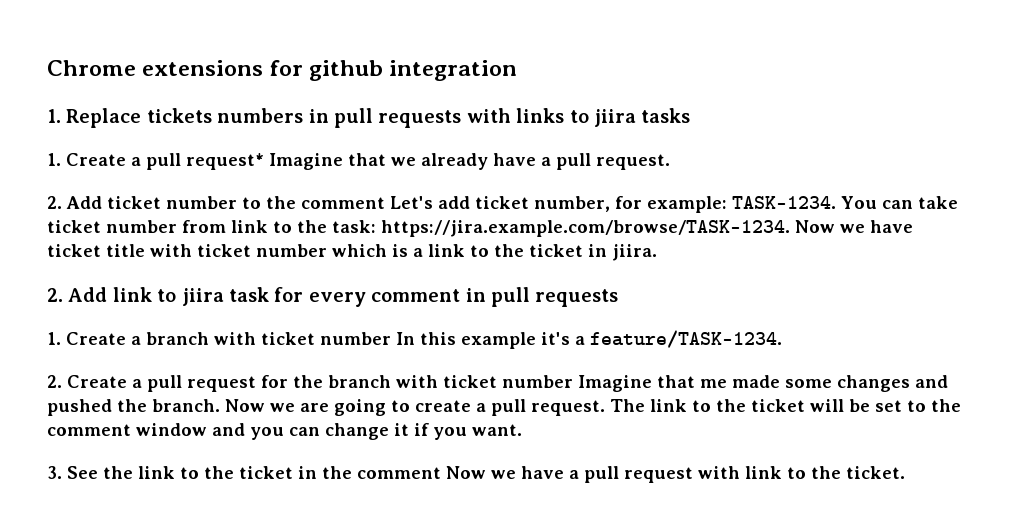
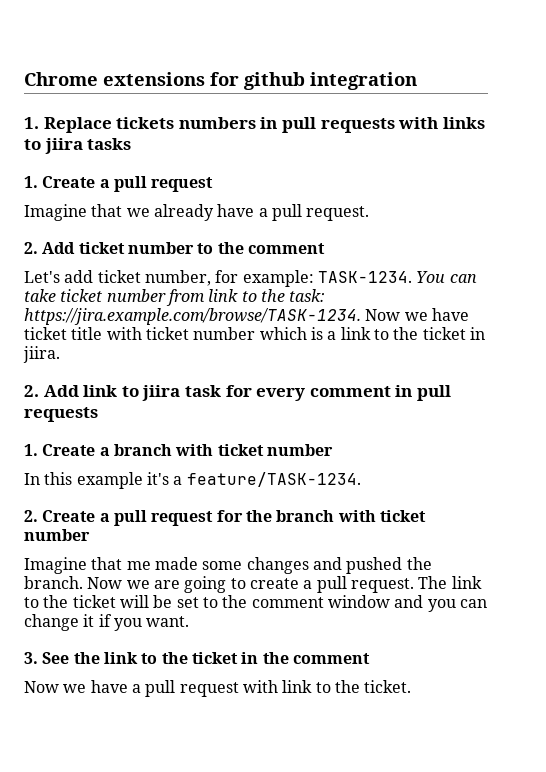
[186,153,264,170] request* -> [151,177,214,192] request //
(385, 203) none -> (325, 248) //
(391, 338) none -> (333, 450) //
(573, 381) none -> (90, 535) //
(441, 473) none -> (370, 658) //

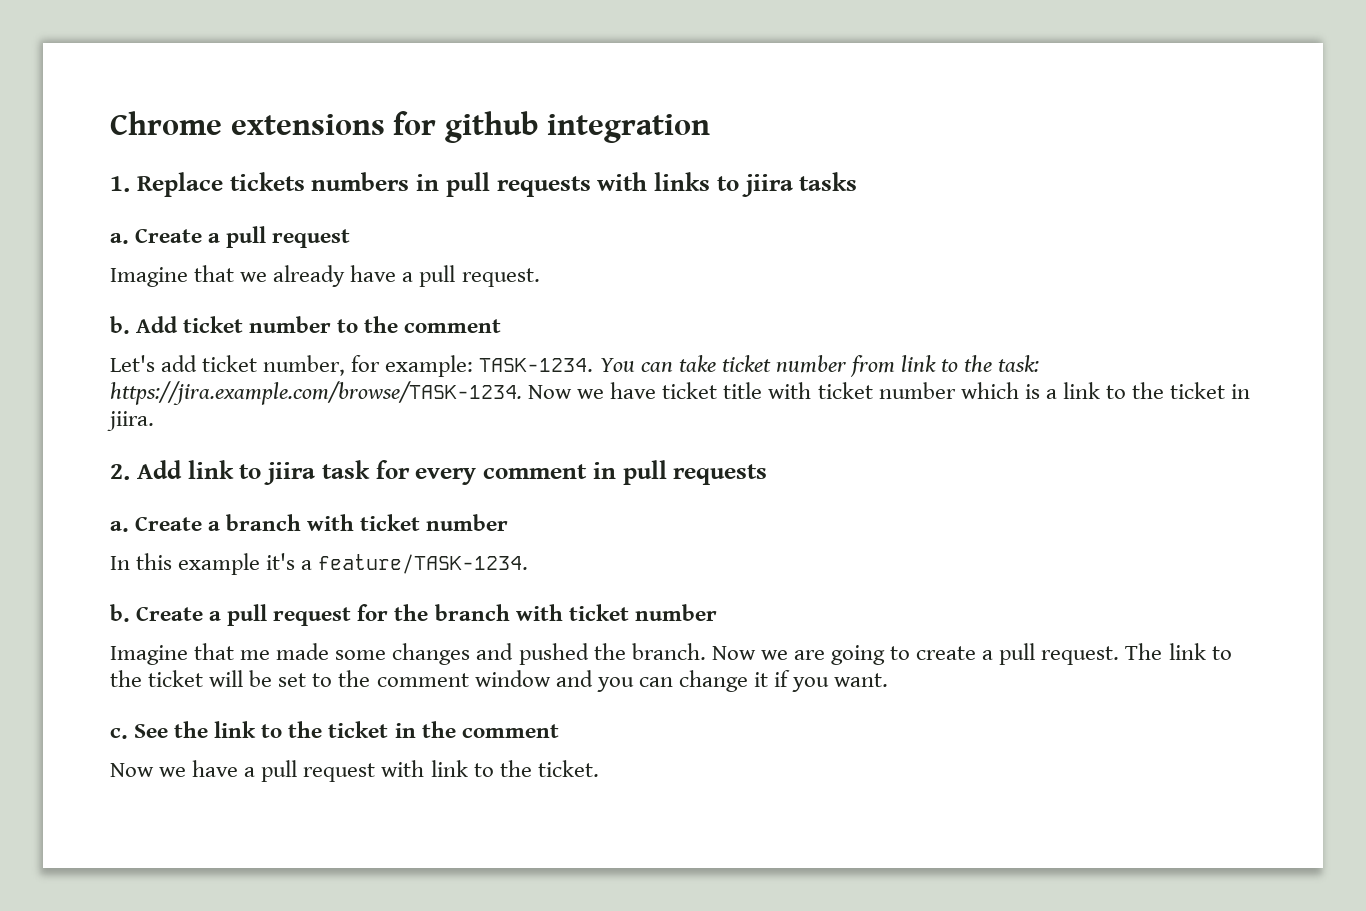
[24,176,38,188] 1. -> [110,233,129,244] a.
[24,242,38,254] 2. -> [110,316,130,334] b.
[24,444,38,456] 1. -> [110,521,129,532] a.
[24,510,38,522] 2. -> [110,604,130,622] b.
[24,652,38,664] 3. -> [110,728,128,739] c.

